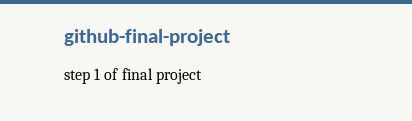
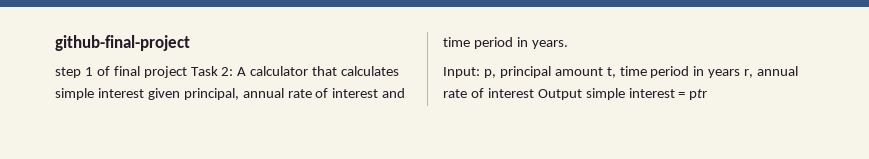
(202, 76) none -> [190,66,400,76] [55,88,406,100] [443,37,568,49] [443,66,799,78] [443,88,708,100] Task 2: A calculator that calculates simple interest given principal, annual rate of interest and time period in years. // Input: p, principal amount t, time period in years r, annual rate of interest Output simple interest = ptr

